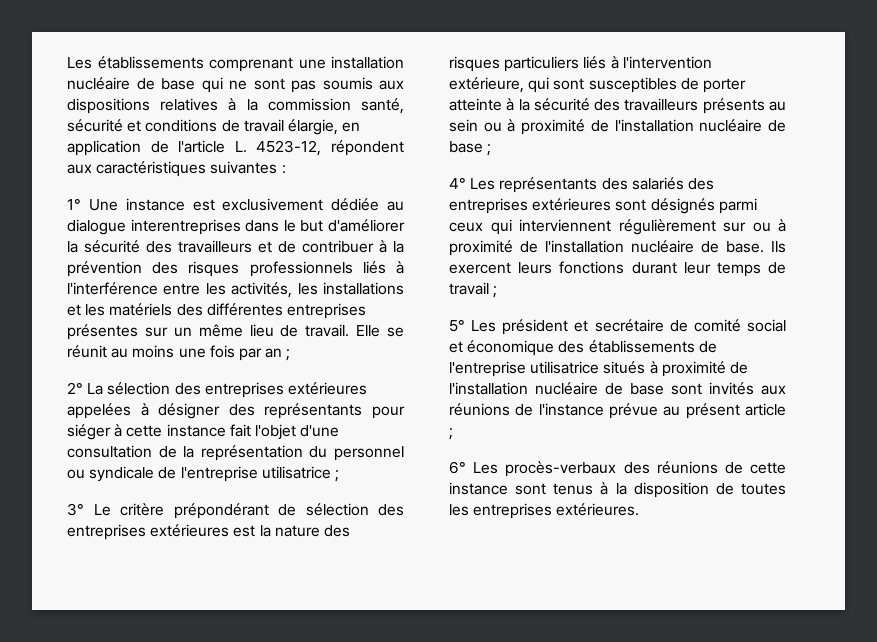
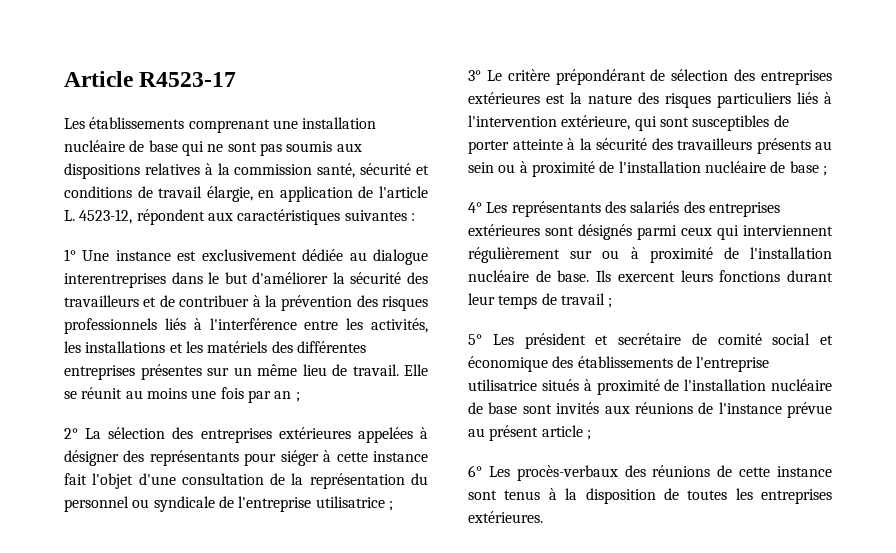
(67, 63) none -> [64,71,237,87] Article R4523-17 //

